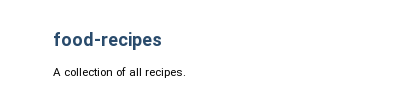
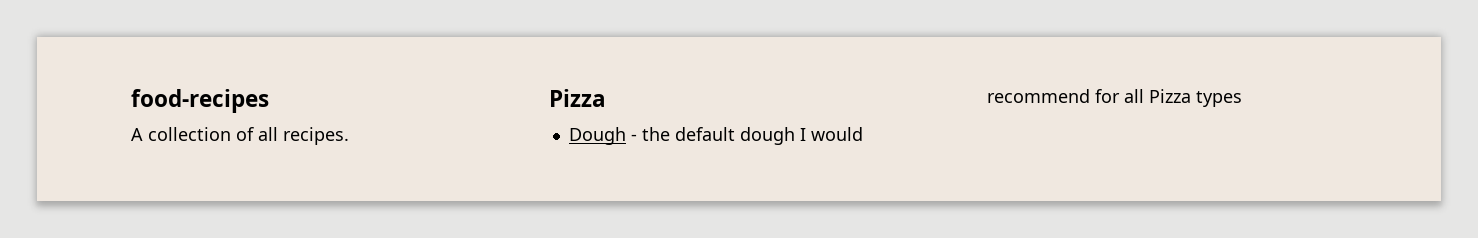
(187, 73) none -> [549,89,606,107] [568,127,863,145] [986,89,1242,107] // Pizza // Dough - the default dough I would recommend for all Pizza types

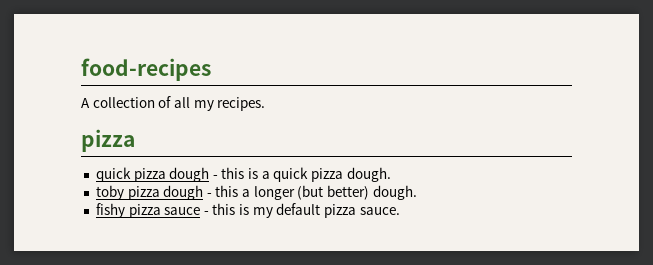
(278, 134) none -> [193,100,214,111] my
[549,89,606,107] [568,127,863,145] [986,89,1242,107] Pizza // Dough - the default dough I would recommend for all Pizza types -> [81,129,135,152] [95,167,391,182] [95,185,417,200] [95,203,400,218] pizza // quick pizza dough - this is a quick pizza dough. // toby pizza dough - this a longer (but better) dough. // fishy pizza sauce - this is my default pizza sauce.

